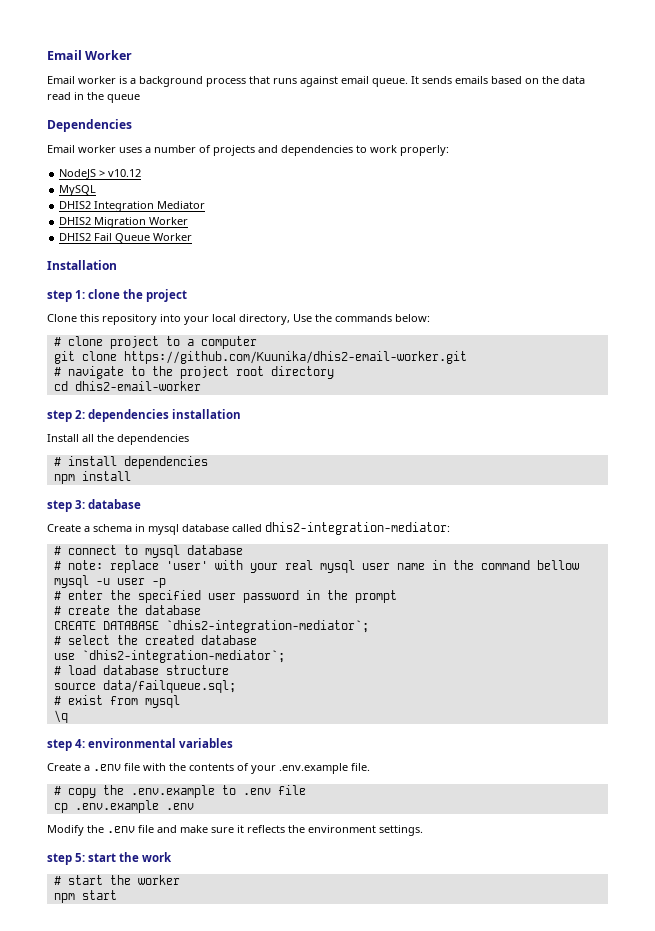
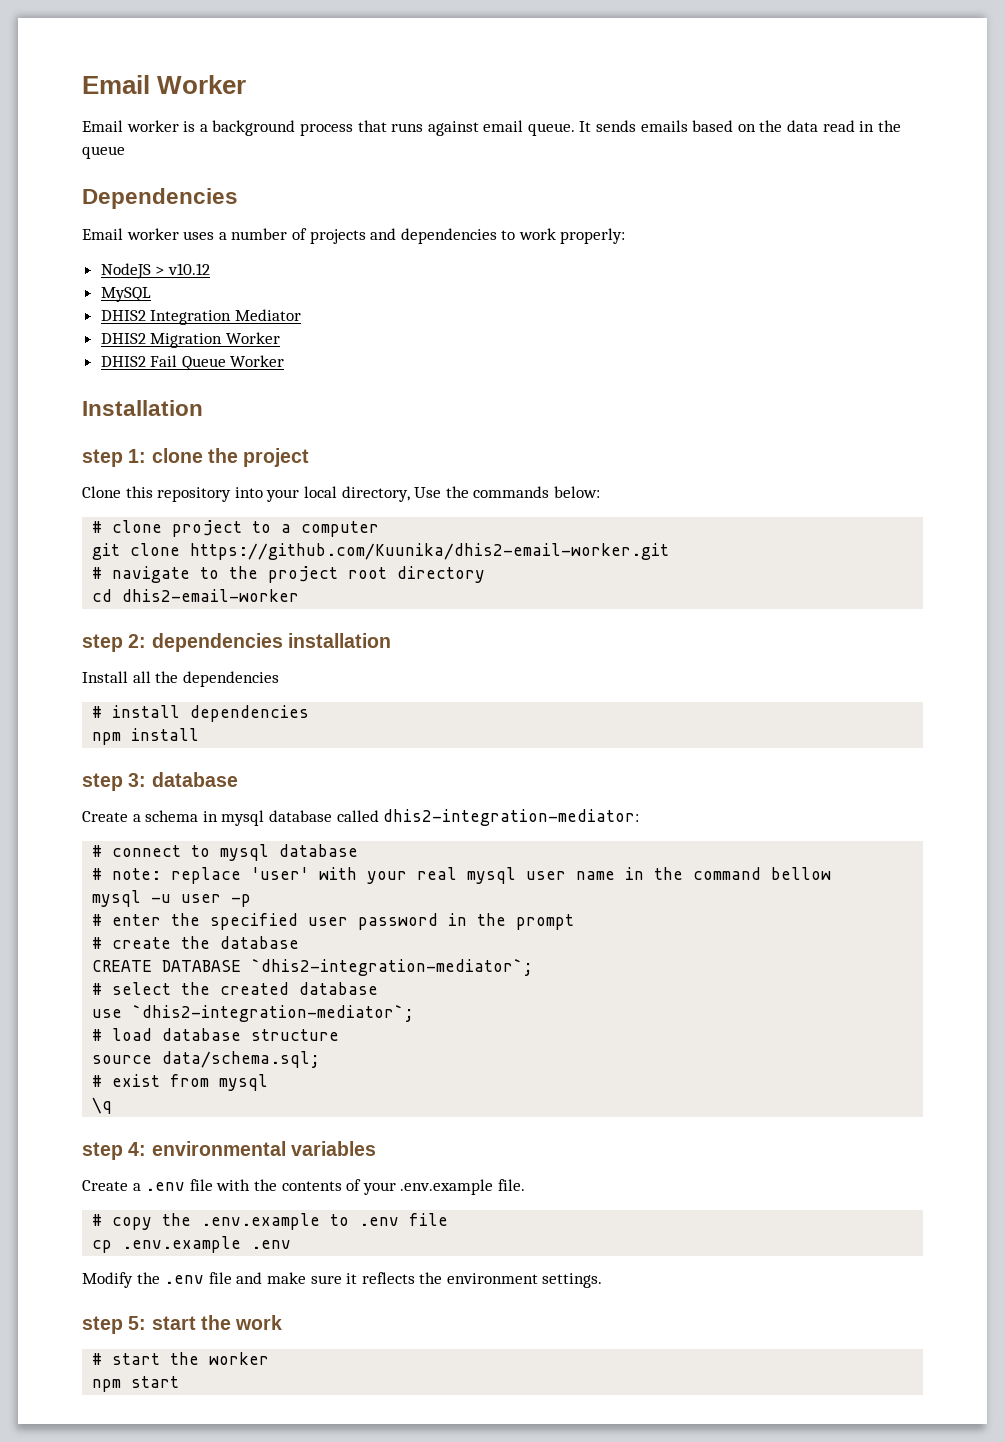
[102,680,236,693] data/failqueue.sql; -> [162,1051,321,1068] data/schema.sql;

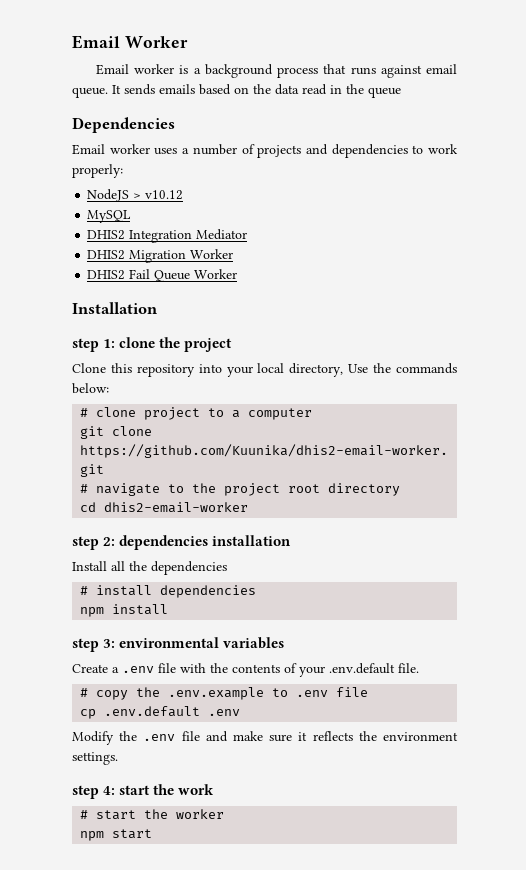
[151,772,238,787] [82,809,640,826] [92,844,359,861] [92,867,832,884] [92,890,252,907] [92,913,575,930] [92,936,300,949] [92,959,534,976] [92,982,379,995] [92,1005,415,1022] [92,1028,340,1041] [92,1051,321,1068] [92,1074,269,1091] [92,1097,113,1114] [82,1142,147,1160] database // Create a schema in mysql database called dhis2-integration-mediator: // # connect to mysql database // # note: replace 'user' with your real mysql user name in the command bellow // mysql -u user -p // # enter the specified user password in the prompt // # create the database // CREATE DATABASE `dhis2-integration-mediator`; // # select the created database // use `dhis2-integration-mediator`; // # load database structure // source data/schema.sql; // # exist from mysql // \q // step 4: -> (116, 643) none
[400,1179,494,1195] .env.example -> [329,663,395,674] .env.default
[122,1236,242,1253] .env.example -> [104,706,201,717] .env.default
[128,1316,147,1330] 5: -> [103,786,116,795] 4:

